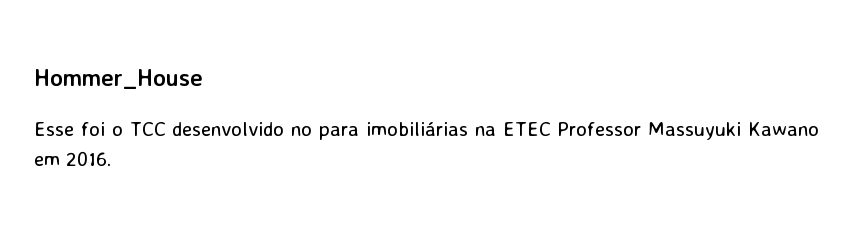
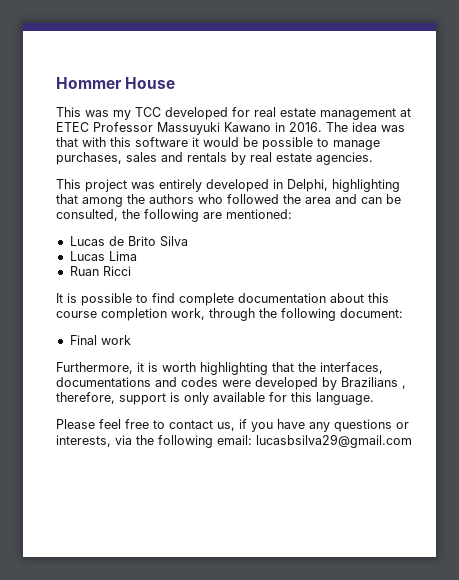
[34,69,203,89] [34,122,820,140] [34,151,111,166] Hommer_House // Esse foi o TCC desenvolvido no para imobiliárias na ETEC Professor Massuyuki Kawano em 2016. -> [56,77,176,89] [56,107,411,120] [56,122,405,135] [56,137,380,150] [56,152,373,165] [56,179,400,192] [56,194,401,207] [56,209,292,222] [69,236,188,247] [69,251,137,261] [69,266,131,276] [56,293,389,306] [56,308,403,321] [69,335,131,345] [56,362,383,375] [56,377,406,390] [56,392,374,405] [56,419,409,432] [56,434,412,448] Hommer House // This was my TCC developed for real estate management at ETEC Professor Massuyuki Kawano in 2016. The idea was that with this software it would be possible to manage purchases, sales and rentals by real estate agencies. // This project was entirely developed in Delphi, highlighting that among the authors who followed the area and can be consulted, the following are mentioned: // Lucas de Brito Silva // Lucas Lima // Ruan Ricci // It is possible to find complete documentation about this course completion work, through the following document: // Final work // Furthermore, it is worth highlighting that the interfaces, documentations and codes were developed by Brazilians , therefore, support is only available for this language. // Please feel free to contact us, if you have any questions or interests, via the following email: lucasbsilva29@gmail.com

